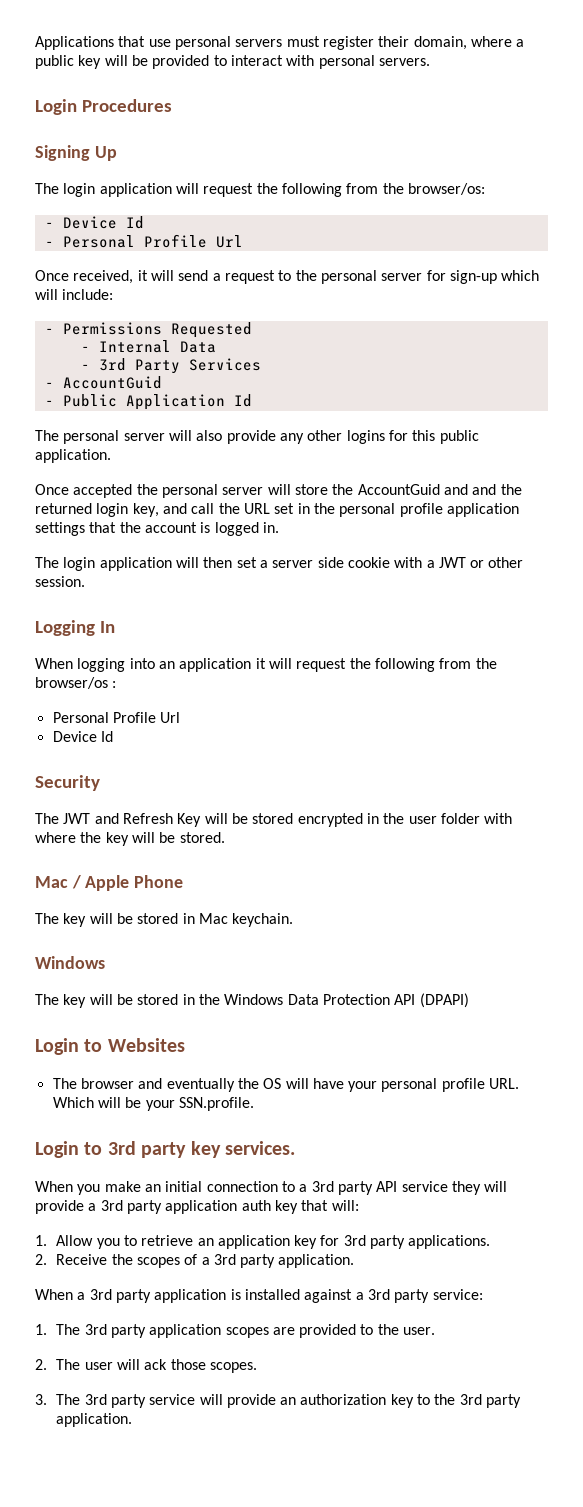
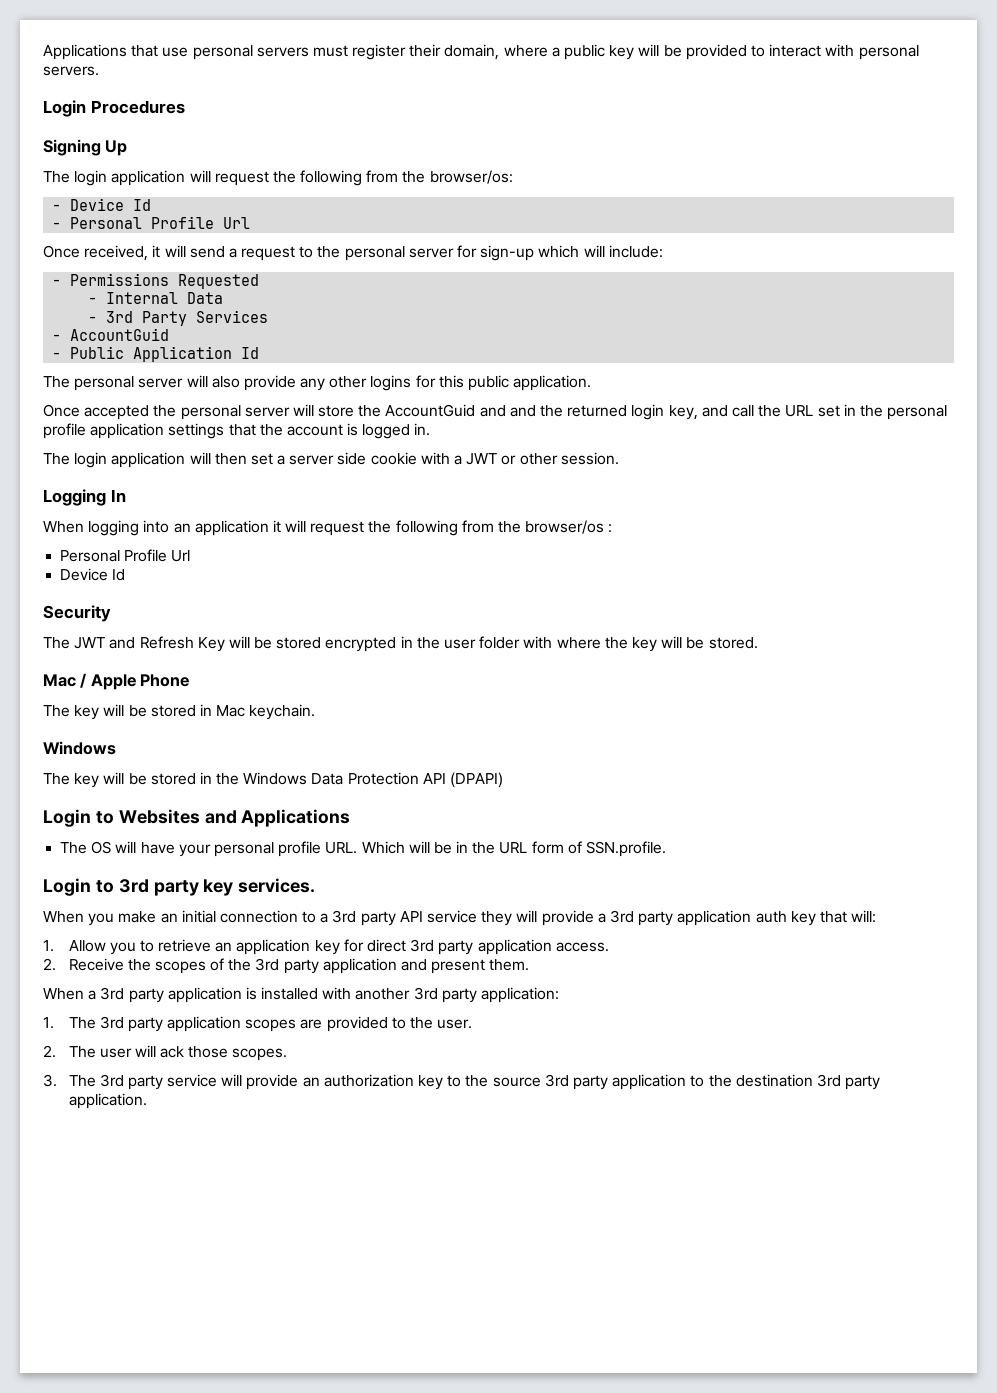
[52,1078,259,1092] // The browser and eventually the -> [204,809,351,827] [60,842,88,854] and Applications // The
[145,1100,175,1111] your -> [456,841,582,854] in the URL form of
[343,1235,491,1249] 3rd party applications. -> [367,939,609,955] direct 3rd party application access.
[201,1254,355,1268] a 3rd party application. -> [228,958,530,974] the 3rd party application and present them.
[304,1289,483,1303] against a 3rd party service: -> [322,987,560,1003] with another 3rd party application:
(456, 1399) none -> [492,1074,813,1090] source 3rd party application to the destination

